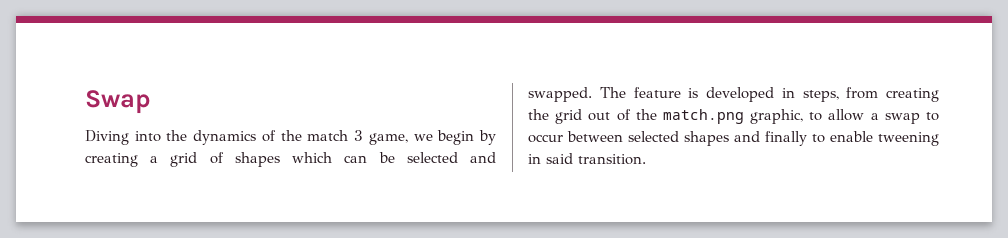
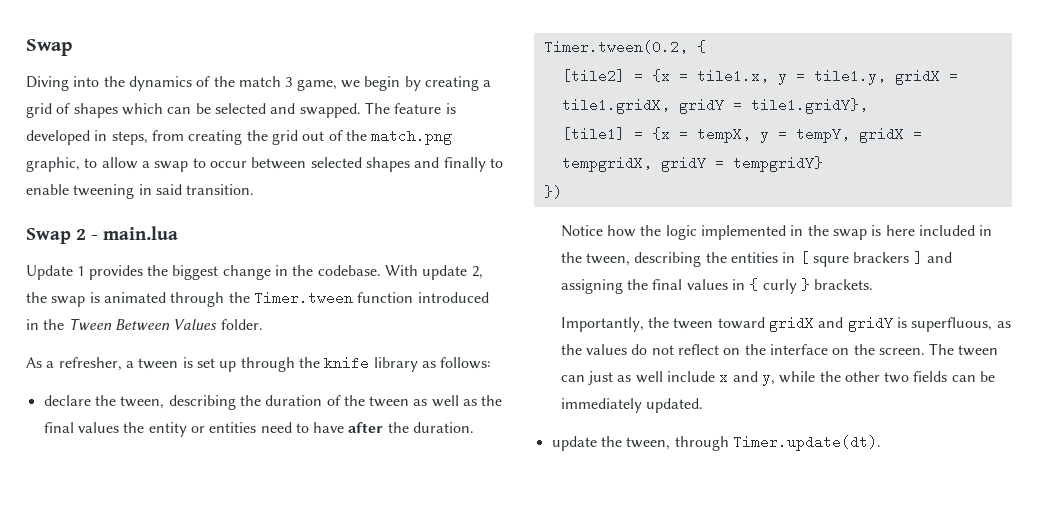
(646, 159) none -> [26,226,178,244] [26,265,483,280] [26,291,489,307] [26,318,263,330] [26,356,492,372] [43,395,503,410] [43,422,475,437] [543,40,706,54] [561,69,958,85] [561,98,868,114] [561,127,922,143] [561,156,823,172] [543,185,562,199] [560,225,993,240] [560,251,952,267] [560,278,874,294] [560,316,1011,332] [560,343,999,356] [560,371,996,386] [560,398,703,413] [551,435,881,451] // Swap 2 - main.lua // Update 1 provides the biggest change in the codebase. With update 2, the swap is animated through the Timer.tween function introduced in the Tween Between Values folder. // As a refresher, a tween is set up through the knife library as follows: // declare the tween, describing the duration of the tween as well as the final values the entity or entities need to have after the duration. // Timer.tween(0.2, { // [tile2] = {x = tile1.x, y = tile1.y, gridX = tile1.gridX, gridY = tile1.gridY}, // [tile1] = {x = tempX, y = tempY, gridX = tempgridX, gridY = tempgridY} // }) // Notice how the logic implemented in the swap is here included in the tween, describing the entities in [ squre brackers ] and assigning the final values in { curly } brackets. // Importantly, the tween toward gridX and gridY is superfluous, as the values do not reflect on the interface on the screen. The tween can just as well include x and y, while the other two fields can be immediately updated. // update the tween, through Timer.update(dt).

